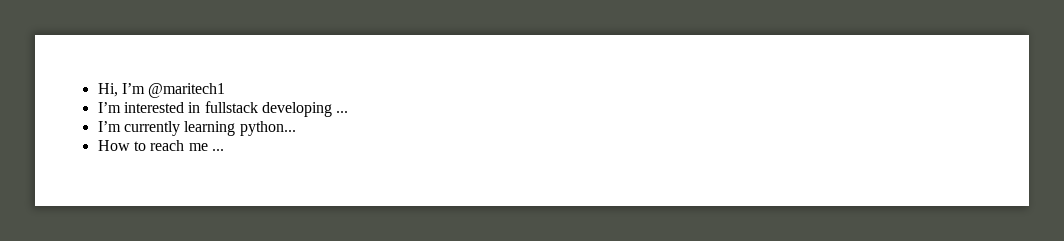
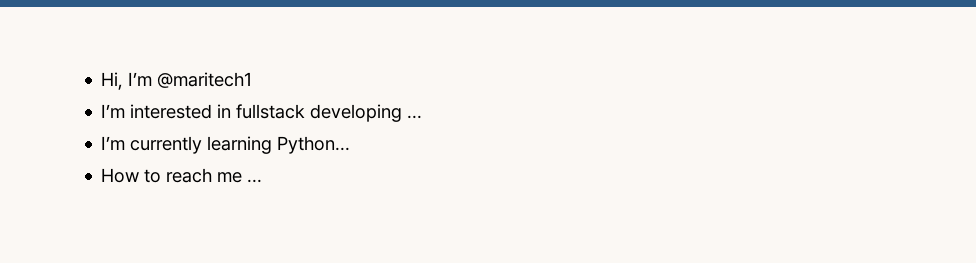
[239,121,296,136] python... -> [277,136,351,154] Python...

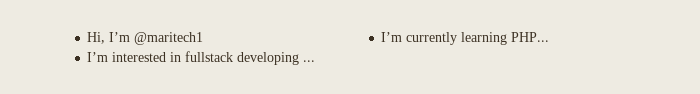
[277,136,351,154] [101,168,263,183] Python... // How to reach me ... -> [511,32,550,42] PHP...

